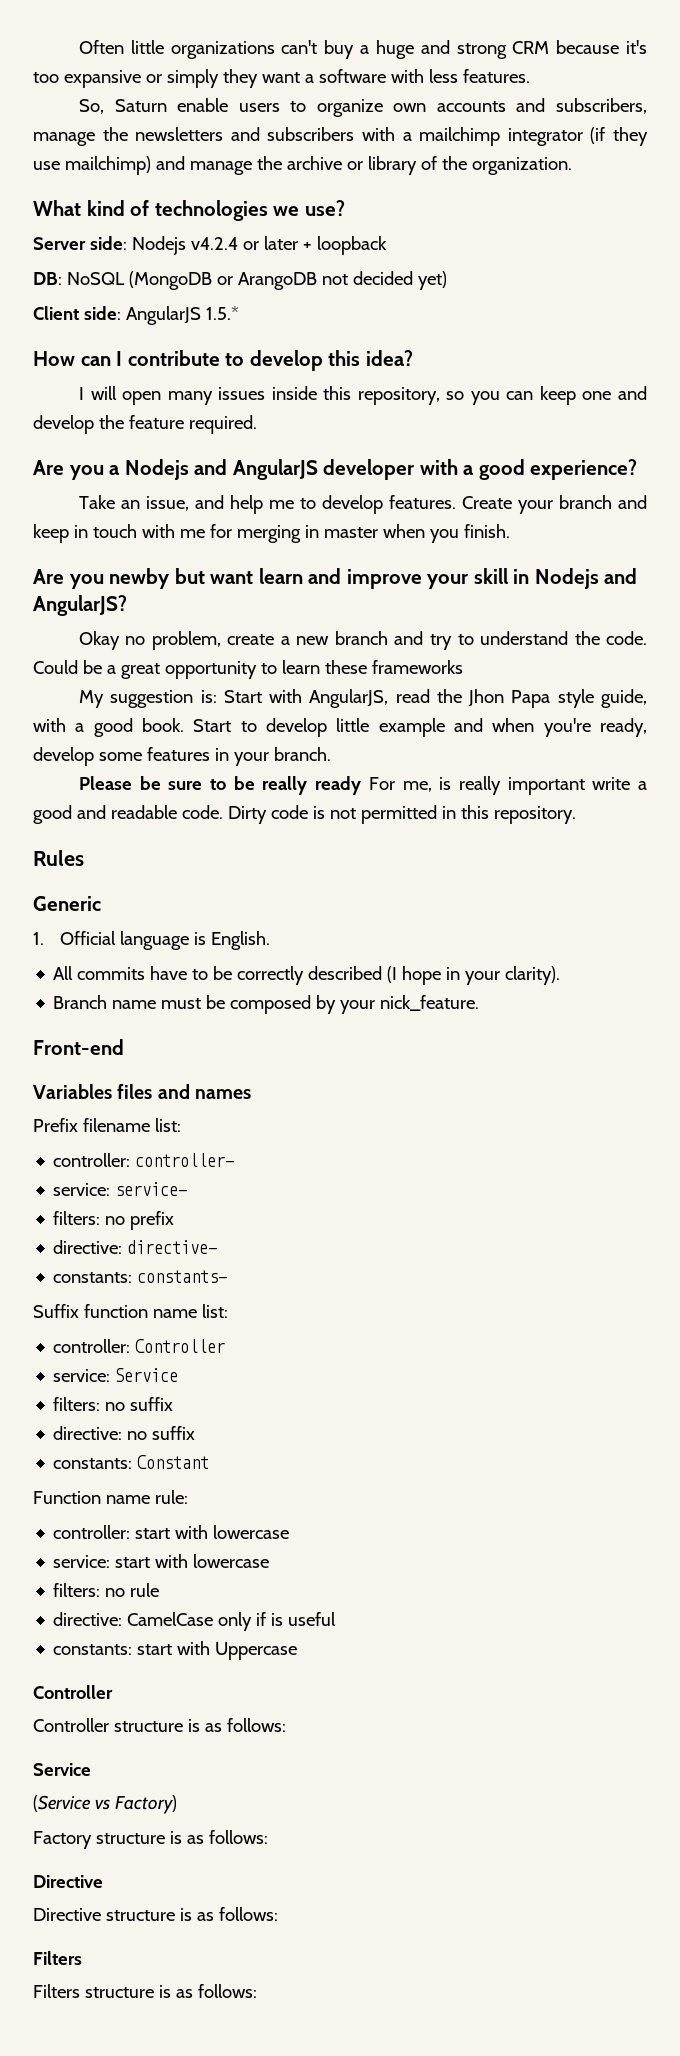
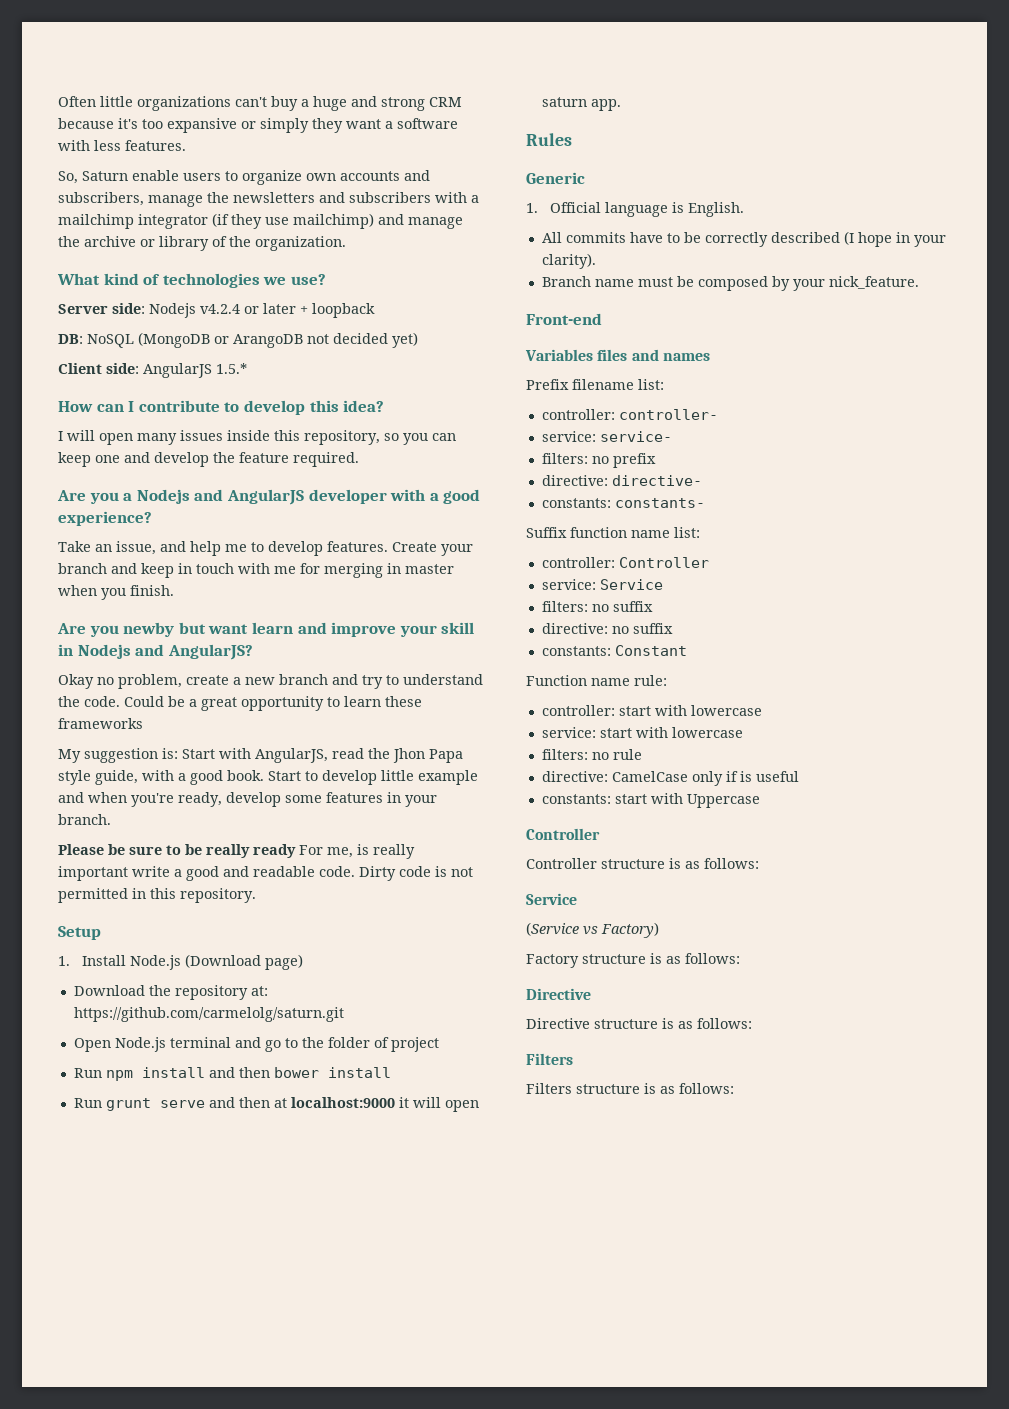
(576, 815) none -> [58,926,101,940] [58,954,303,970] [73,985,268,1000] [73,1007,344,1022] [73,1037,439,1052] [73,1067,391,1081] [73,1097,479,1112] [541,97,621,111] // Setup // 1. Install Node.js (Download page) // Download the repository at: https://github.com/carmelolg/saturn.git // Open Node.js terminal and go to the folder of project // Run npm install and then bower install // Run grunt serve and then at localhost:9000 it will open saturn app.

